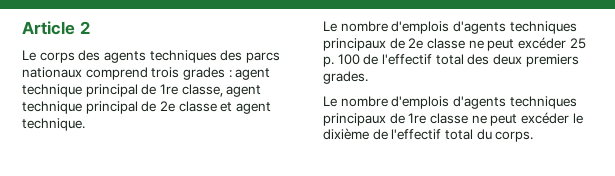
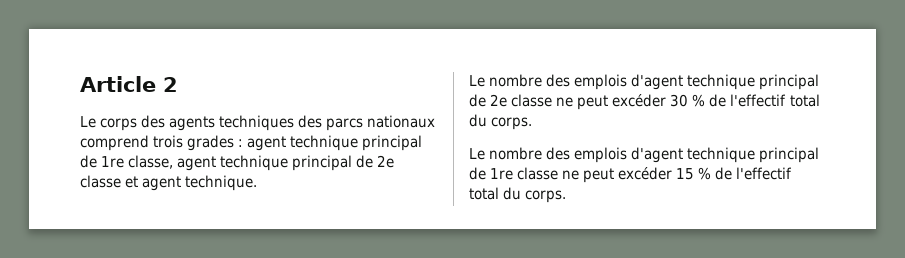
[391,21,577,34] [323,38,386,51] d'emplois d'agents techniques principaux -> [546,74,820,90] des emplois d'agent technique principal
[569,38,586,49] [323,54,579,67] [323,71,368,84] [323,96,577,109] [323,113,386,126] 25 p. 100 de l'effectif total des deux premiers grades. // Le nombre d'emplois d'agents techniques principaux -> [670,94,820,107] [469,114,533,130] [469,147,820,163] 30 % de l'effectif total du corps. // Le nombre des emplois d'agent technique principal
[572,113,583,124] [323,128,369,140] le dixième -> [676,167,712,180] 15 %

